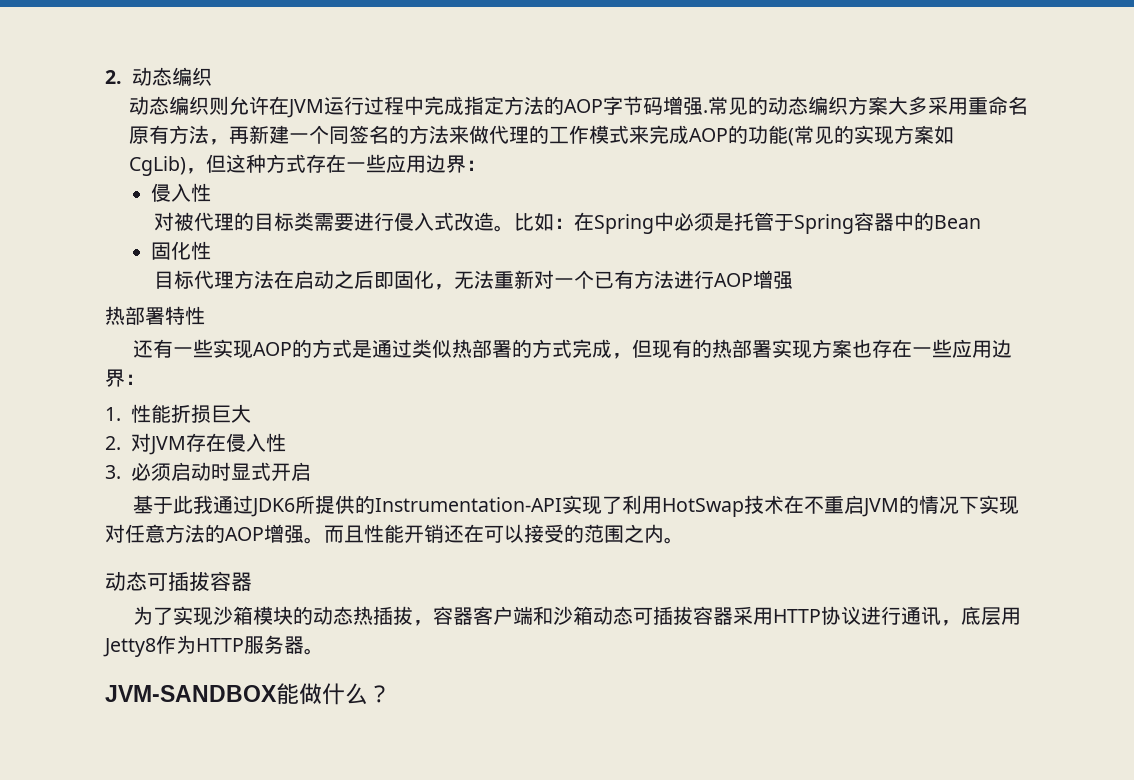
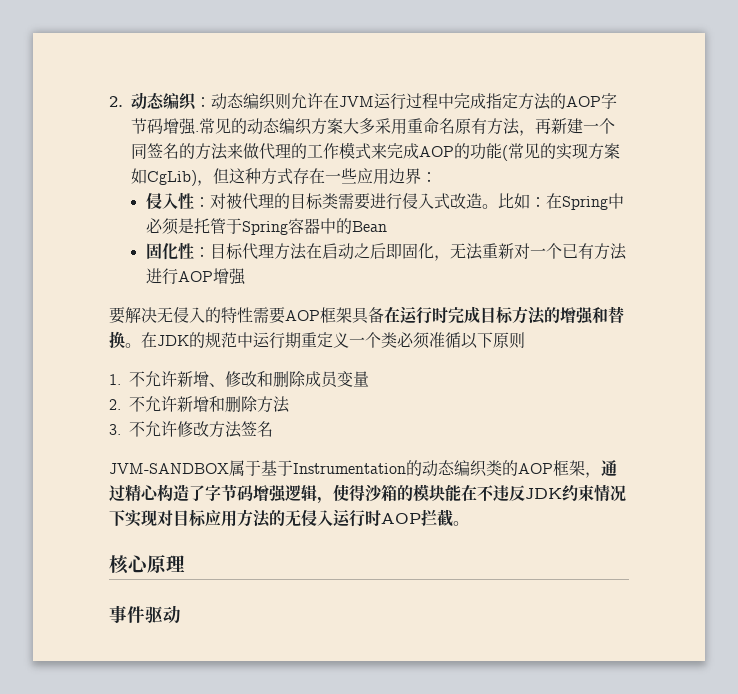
(212, 76) // -> [195,97,211,107] ：
(211, 192) // -> [193,197,210,207] ：
(211, 250) // -> [193,247,210,257] ：
[105,306,205,325] [133,339,1013,359] [105,369,145,387] [105,404,251,423] [105,433,286,455] [105,462,311,481] [133,495,1020,517] [105,524,684,544] [105,571,252,592] [133,606,1022,626] [103,635,324,657] [105,683,391,705] 热部署特性 // 还有一些实现AOP的方式是通过类似热部署的方式完成，但现有的热部署实现方案也存在一些应用边界： // 1.性能折损巨大 // 2.对JVM存在侵入性 // 3.必须启动时显式开启 // 基于此我通过JDK6所提供的Instrumentation-API实现了利用HotSwap技术在不重启JVM的情况下实现对任意方法的AOP增强。而且性能开销还在可以接受的范围之内。 // 动态可插拔容器 // 为了实现沙箱模块的动态热插拔，容器客户端和沙箱动态可插拔容器采用HTTP协议进行通讯，底层用Jetty8作为HTTP服务器。 // JVM-SANDBOX能做什么？ -> [109,306,624,325] [109,331,525,349] [109,371,369,388] [109,396,290,413] [109,421,273,438] [109,460,617,478] [109,484,626,504] [109,509,469,528] [109,555,185,574] [109,605,181,623] 要解决无侵入的特性需要AOP框架具备在运行时完成目标方法的增强和替换。在JDK的规范中运行期重定义一个类必须准循以下原则 // 1.不允许新增、修改和删除成员变量 // 2.不允许新增和删除方法 // 3.不允许修改方法签名 // JVM-SANDBOX属于基于Instrumentation的动态编织类的AOP框架，通过精心构造了字节码增强逻辑，使得沙箱的模块能在不违反JDK约束情况下实现对目标应用方法的无侵入运行时AOP拦截。 // 核心原理 // 事件驱动

